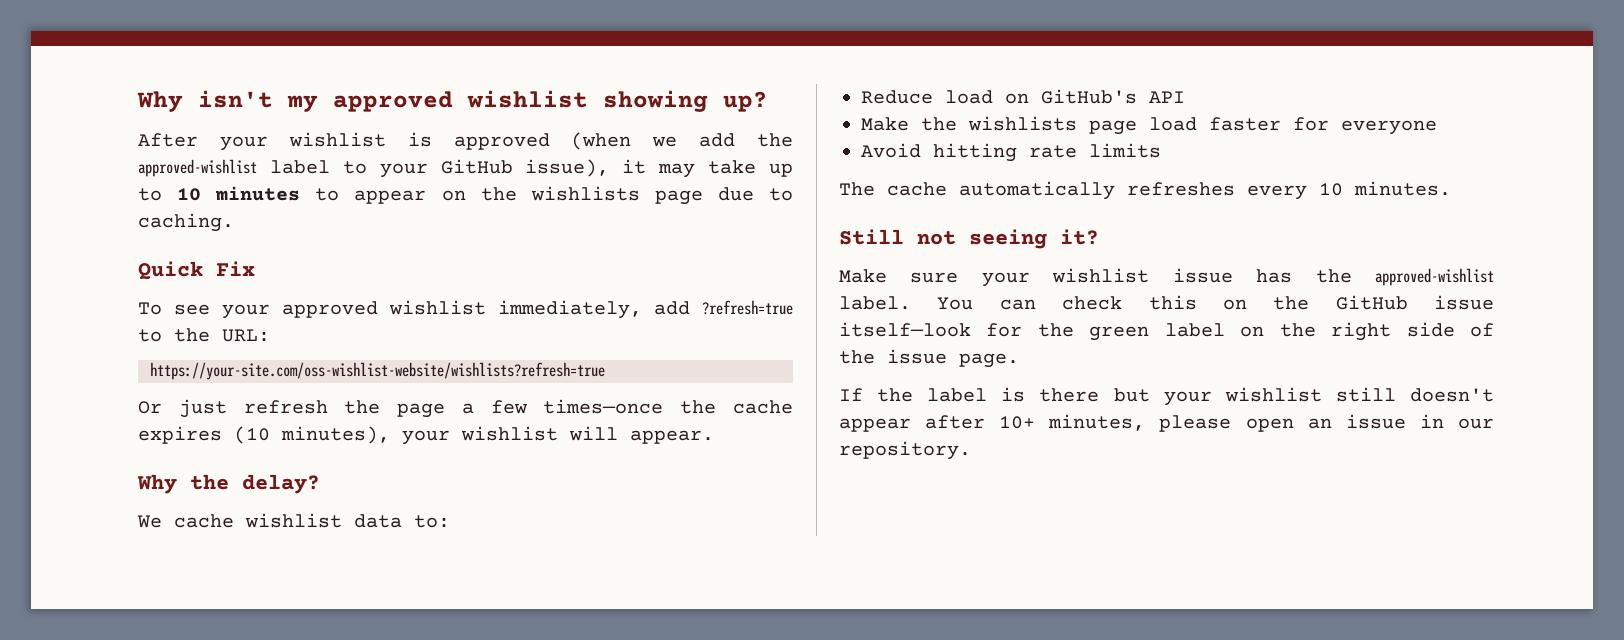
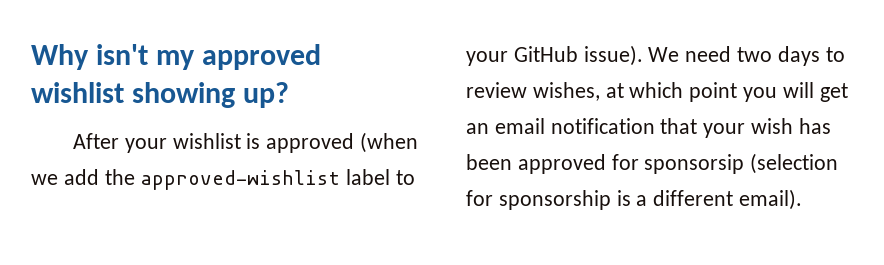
[525,159,794,178] [138,186,794,205] [138,213,234,232] [138,261,255,280] [138,300,793,319] [138,328,270,342] [150,362,605,380] [138,399,793,418] [138,426,714,445] [137,474,320,494] [137,513,450,528] [861,89,1185,104] [861,116,1437,135] [861,143,1161,162] [839,181,1451,200] [839,229,1099,249] [839,268,1494,287] [839,295,1494,310] [839,322,1494,341] [839,349,1019,368] [839,387,1494,406] [839,414,1494,432] [839,441,971,460] issue), it may take up to 10 minutes to appear on the wishlists page due to caching. // Quick Fix // To see your approved wishlist immediately, add ?refresh=true to the URL: // https://your-site.com/oss-wishlist-website/wishlists?refresh=true // Or just refresh the page a few times—once the cache expires (10 minutes), your wishlist will appear. // Why the delay? // We cache wishlist data to: // Reduce load on GitHub's API // Make the wishlists page load faster for everyone // Avoid hitting rate limits // The cache automatically refreshes every 10 minutes. // Still not seeing it? // Make sure your wishlist issue has the approved-wishlist label. You can check this on the GitHub issue itself—look for the green label on the right side of the issue page. // If the label is there but your wishlist still doesn't appear after 10+ minutes, please open an issue in our repository. -> [583,45,845,66] [466,82,848,102] [466,118,831,138] [466,153,839,174] [466,189,803,210] issue). We need two days to review wishes, at which point you will get an email notification that your wish has been approved for sponsorsip (selection for sponsorship is a different email).

